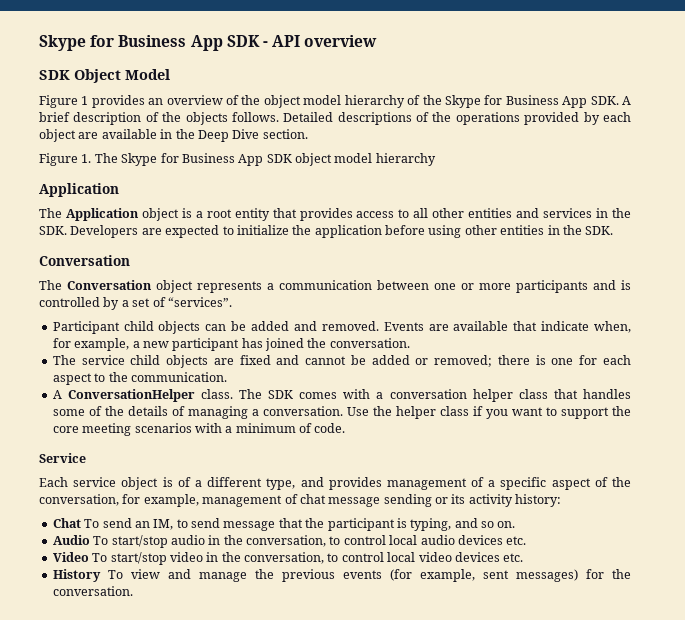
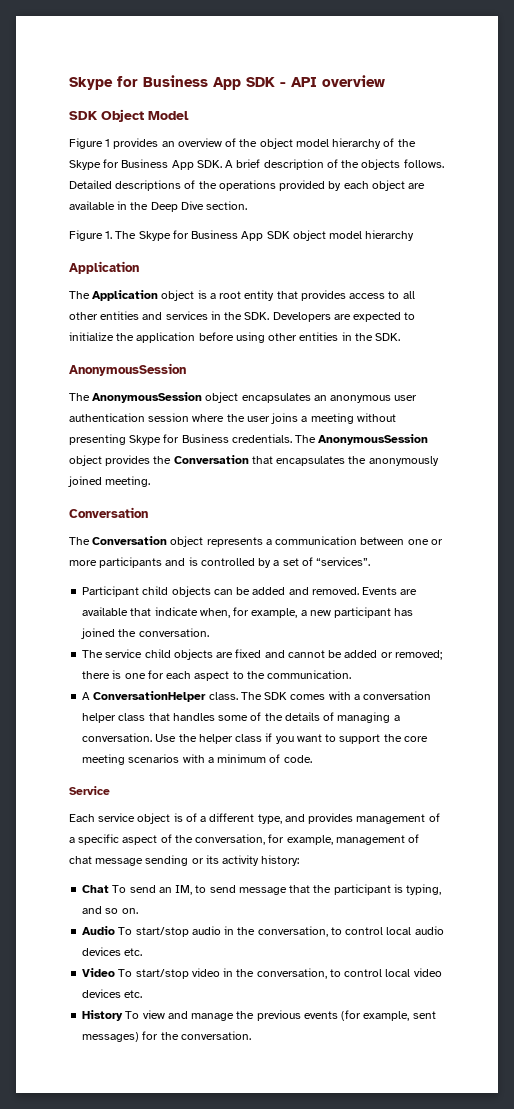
(614, 230) none -> [69,363,186,376] [69,392,418,403] [69,413,396,424] [69,434,429,445] [69,455,439,466] [68,476,151,487] // AnonymousSession // The AnonymousSession object encapsulates an anonymous user authentication session where the user joins a meeting without presenting Skype for Business credentials. The AnonymousSession object provides the Conversation that encapsulates the anonymously joined meeting.

